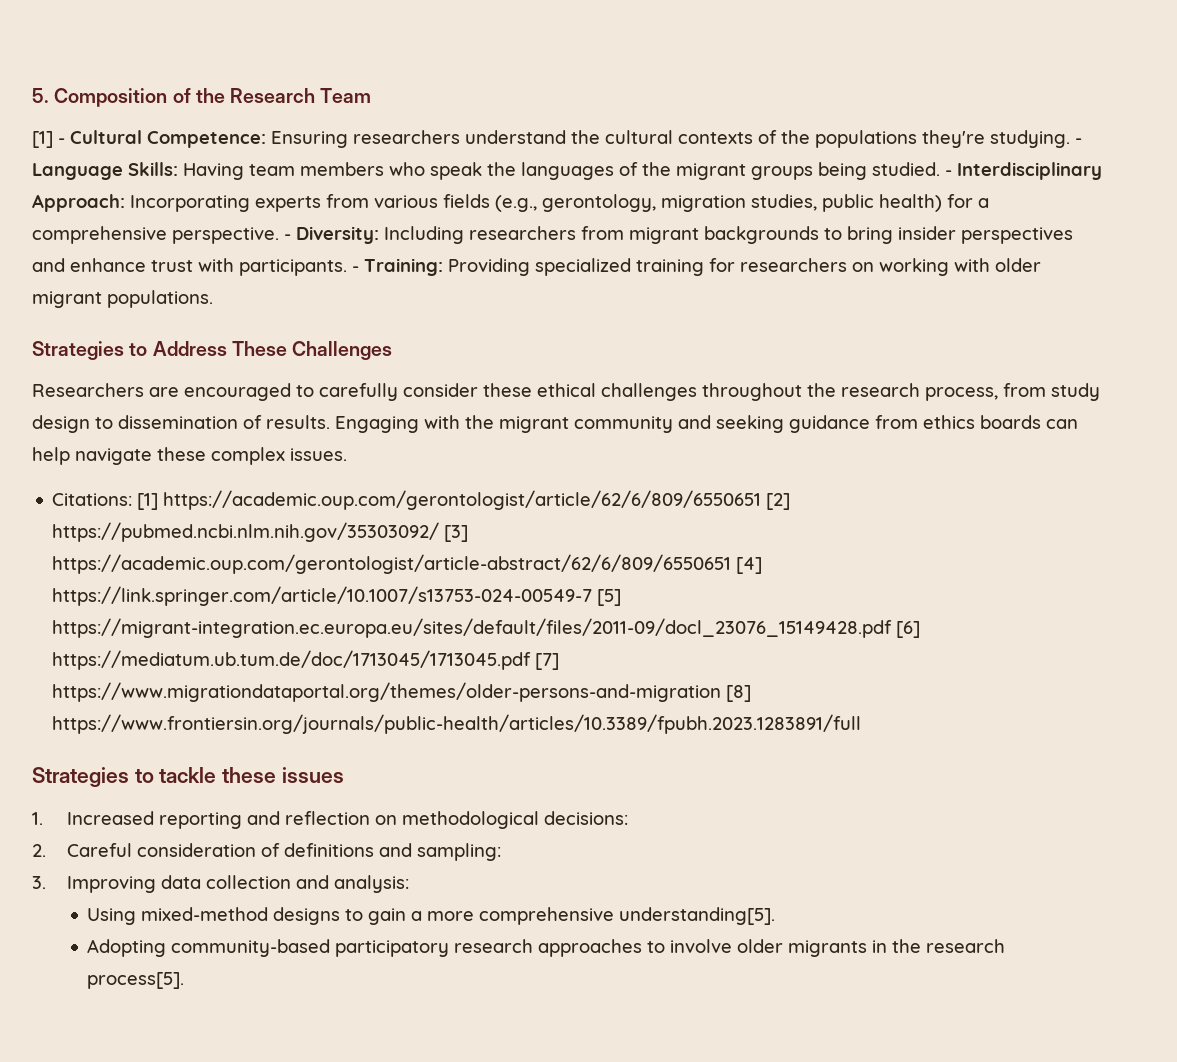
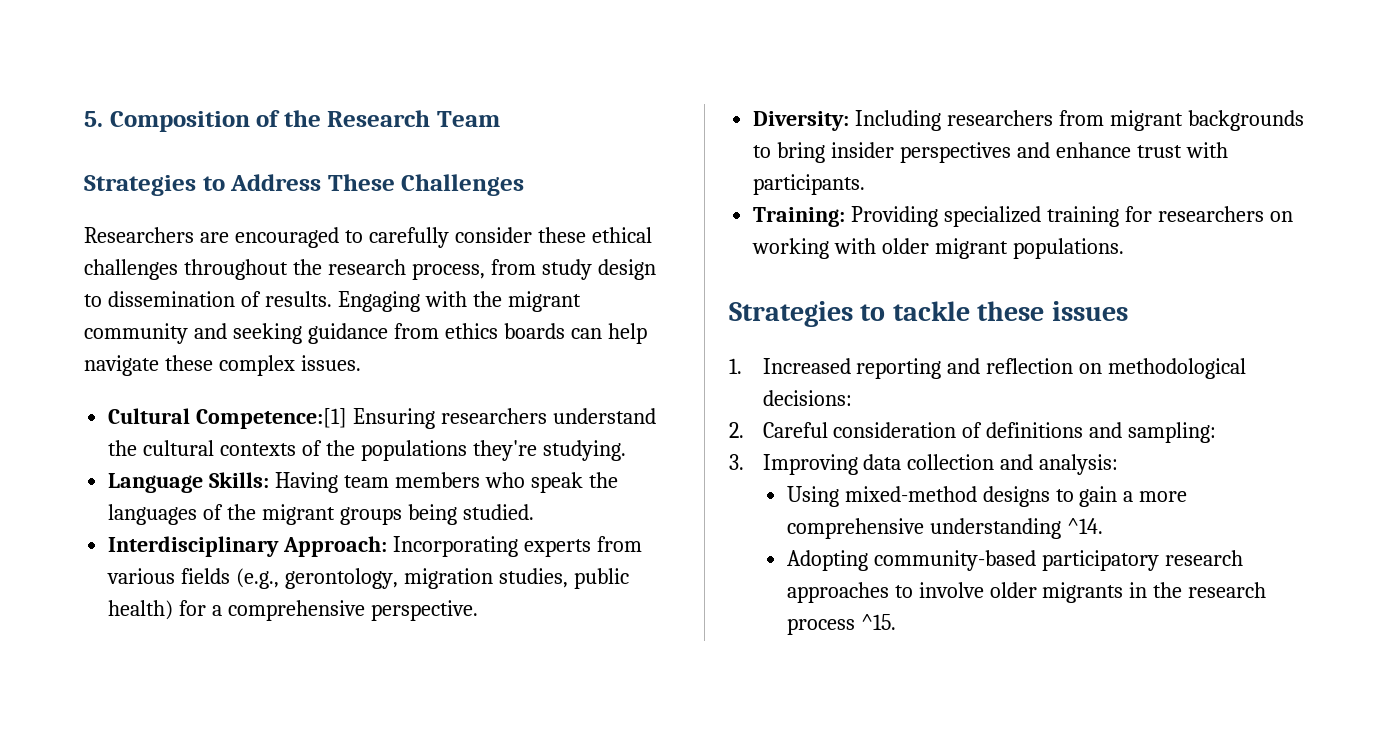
[32,130,1082,148] [32,162,1102,180] [32,194,989,212] [32,226,1073,244] [32,258,1041,276] [32,290,213,308] // [1] - Cultural Competence: Ensuring researchers understand the cultural contexts of the populations they're studying. - Language Skills: Having team members who speak the languages of the migrant groups being studied. - Interdisciplinary Approach: Incorporating experts from various fields (e.g., gerontology, migration studies, public health) for a comprehensive perspective. - Diversity: Including researchers from migrant backgrounds to bring insider perspectives and enhance trust with participants. - Training: Providing specialized training for researchers on working with older migrant populations. -> (501, 119) none
[52,490,791,510] [52,522,469,542] [52,554,763,574] [52,586,622,606] [52,618,921,638] [52,650,560,670] [52,682,752,702] [52,714,862,734] Citations: [1] https://academic.oup.com/gerontologist/article/62/6/809/6550651 [2] https://pubmed.ncbi.nlm.nih.gov/35303092/ [3] https://academic.oup.com/gerontologist/article-abstract/62/6/809/6550651 [4] https://link.springer.com/article/10.1007/s13753-024-00549-7 [5] https://migrant-integration.ec.europa.eu/sites/default/files/2011-09/docl_23076_15149428.pdf [6] https://mediatum.ub.tum.de/doc/1713045/1713045.pdf [7] https://www.migrationdataportal.org/themes/older-persons-and-migration [8] https://www.frontiersin.org/journals/public-health/articles/10.3389/fpubh.2023.1283891/full -> [108,408,656,429] [108,440,626,461] [108,472,618,493] [108,504,534,525] [108,536,642,557] [107,568,629,589] [108,600,478,621] [753,110,1304,131] [753,142,1228,163] [753,174,866,195] [753,206,1293,227] [752,238,1124,259] Cultural Competence:[1] Ensuring researchers understand the cultural contexts of the populations they're studying. // Language Skills: Having team members who speak the languages of the migrant groups being studied. // Interdisciplinary Approach: Incorporating experts from various fields (e.g., gerontology, migration studies, public health) for a comprehensive perspective. // Diversity: Including researchers from migrant backgrounds to bring insider perspectives and enhance trust with participants. // Training: Providing specialized training for researchers on working with older migrant populations.
[619,907,776,925] understanding[5]. -> [929,518,1103,539] understanding ^14.
[87,972,185,989] process[5]. -> [786,614,896,635] process ^15.

